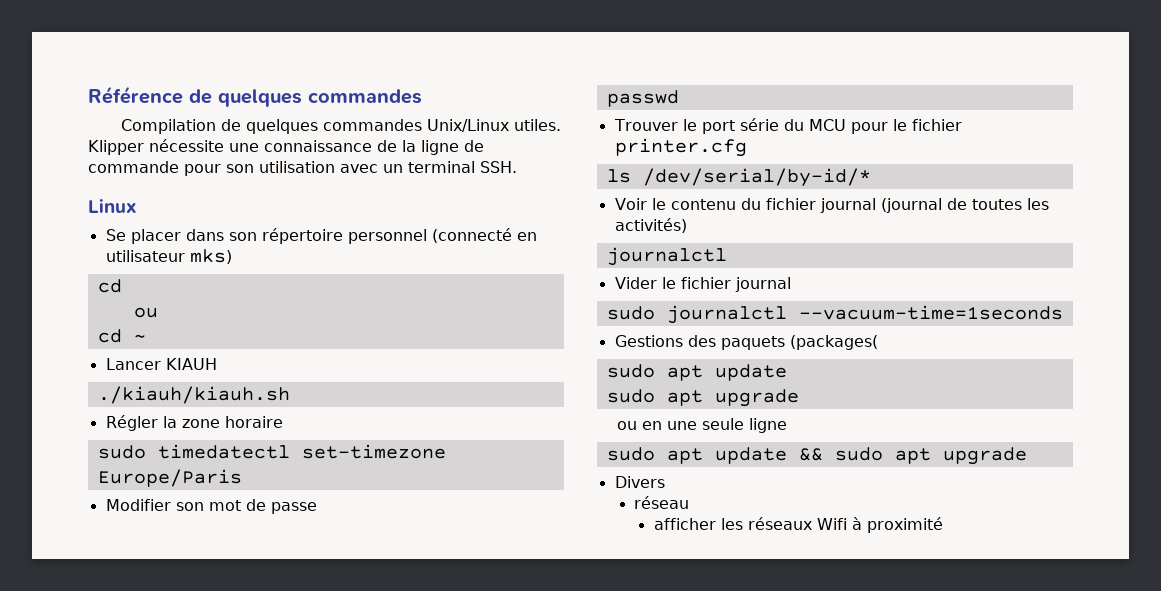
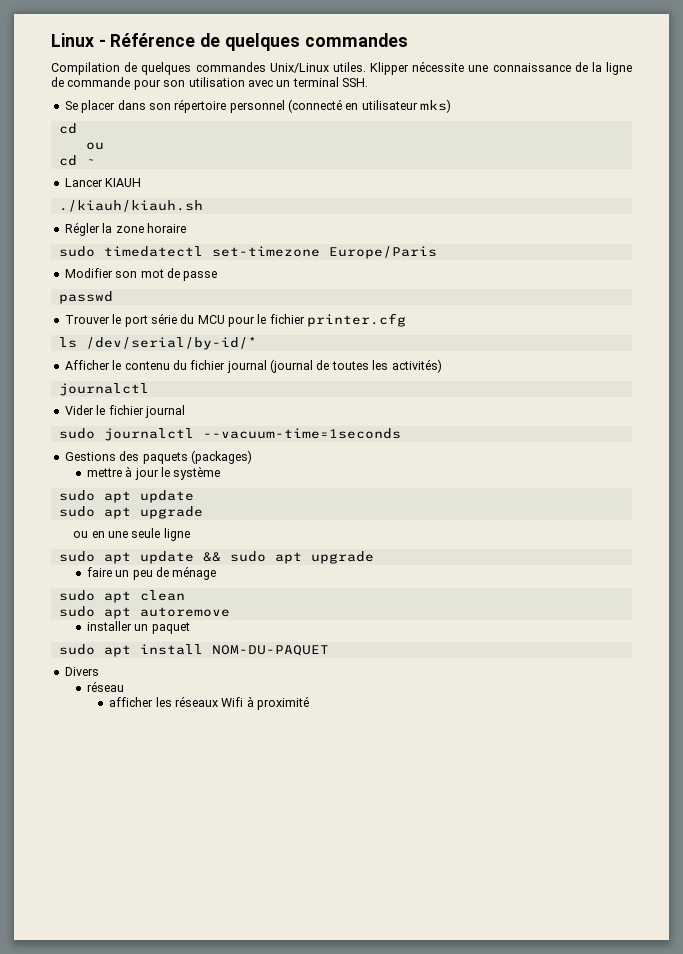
(88, 95) none -> [51,33,106,47] Linux -
[88,199,137,213] // Linux -> (368, 82) none
[614,198,647,210] Voir -> [64,360,110,370] Afficher
[789,335,878,350] (packages( -> [190,450,252,464] [86,466,221,480] (packages) // mettre à jour le système
(1027, 456) none -> [86,566,217,580] [58,590,185,603] [58,606,230,619] [86,621,190,634] [58,644,329,657] // faire un peu de ménage // sudo apt clean // sudo apt autoremove // installer un paquet // sudo apt install NOM-DU-PAQUET

